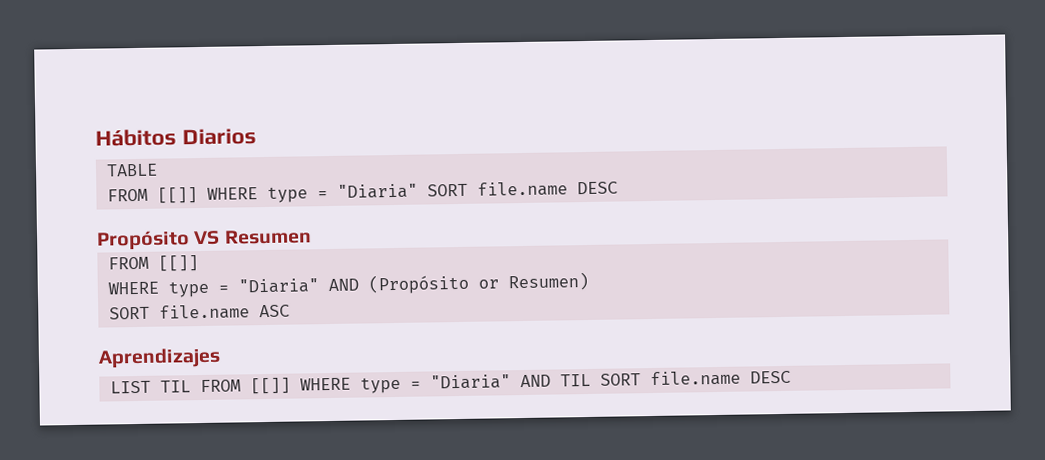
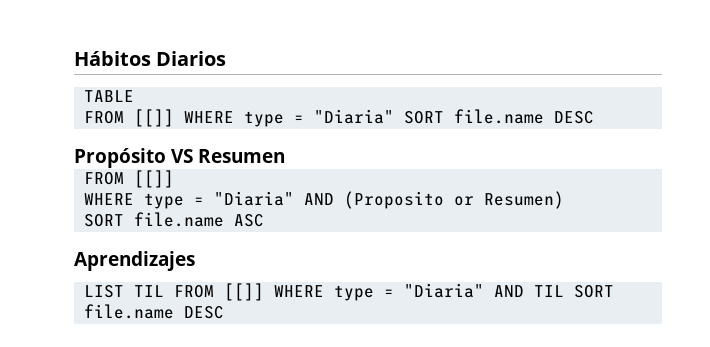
[367,273,469,295] (Propósito -> [343,191,444,209] (Proposito

